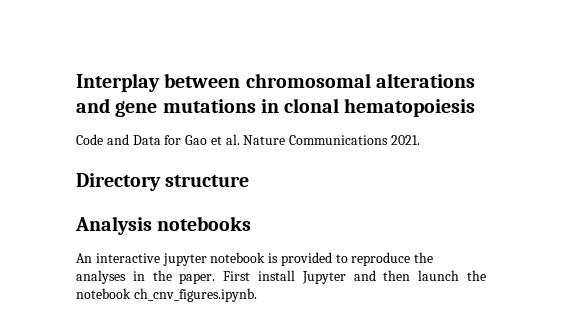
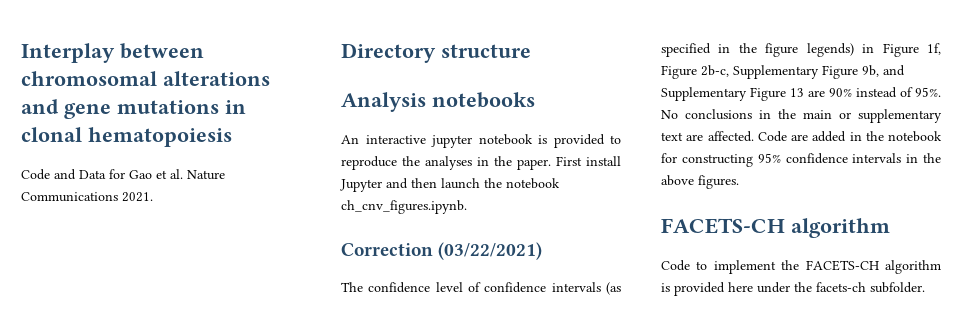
(257, 295) none -> [341,242,543,260] [341,282,621,295] [661,43,941,57] [661,65,905,79] [661,87,941,101] [661,109,942,123] [661,131,942,142] [661,153,941,167] [661,175,739,189] [661,218,890,238] [661,260,941,274] [661,282,925,296] // Correction (03/22/2021) // The confidence level of confidence intervals (as specified in the figure legends) in Figure 1f, Figure 2b-c, Supplementary Figure 9b, and Supplementary Figure 13 are 90% instead of 95%. No conclusions in the main or supplementary text are affected. Code are added in the notebook for constructing 95% confidence intervals in the above figures. // FACETS-CH algorithm // Code to implement the FACETS-CH algorithm is provided here under the facets-ch subfolder.

